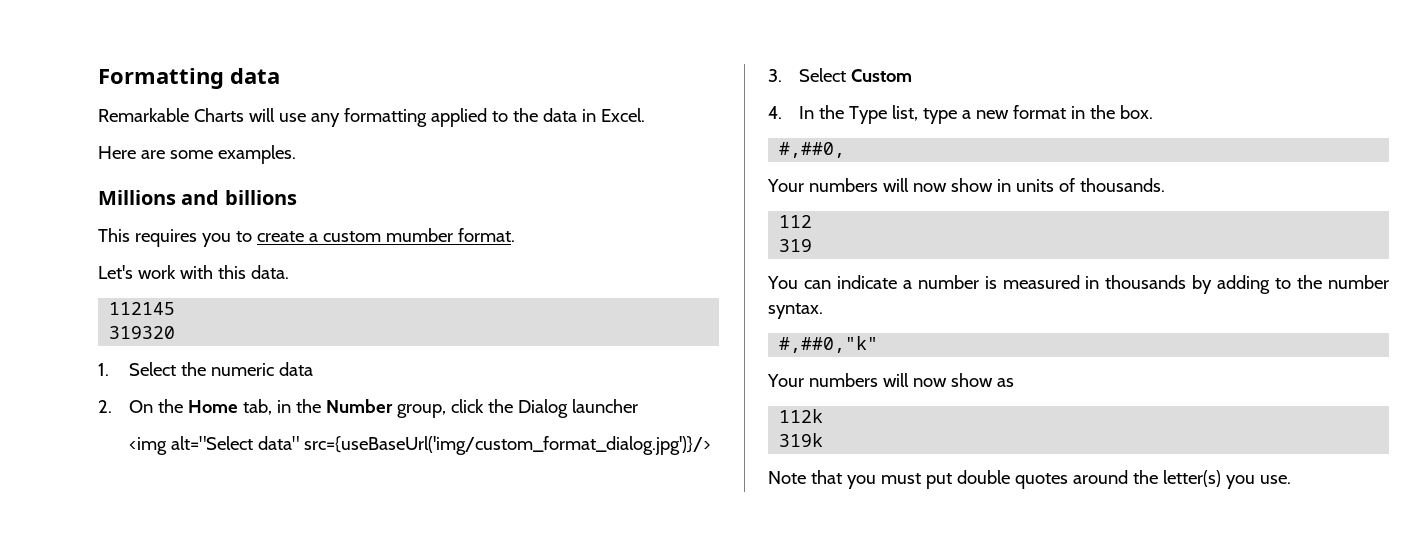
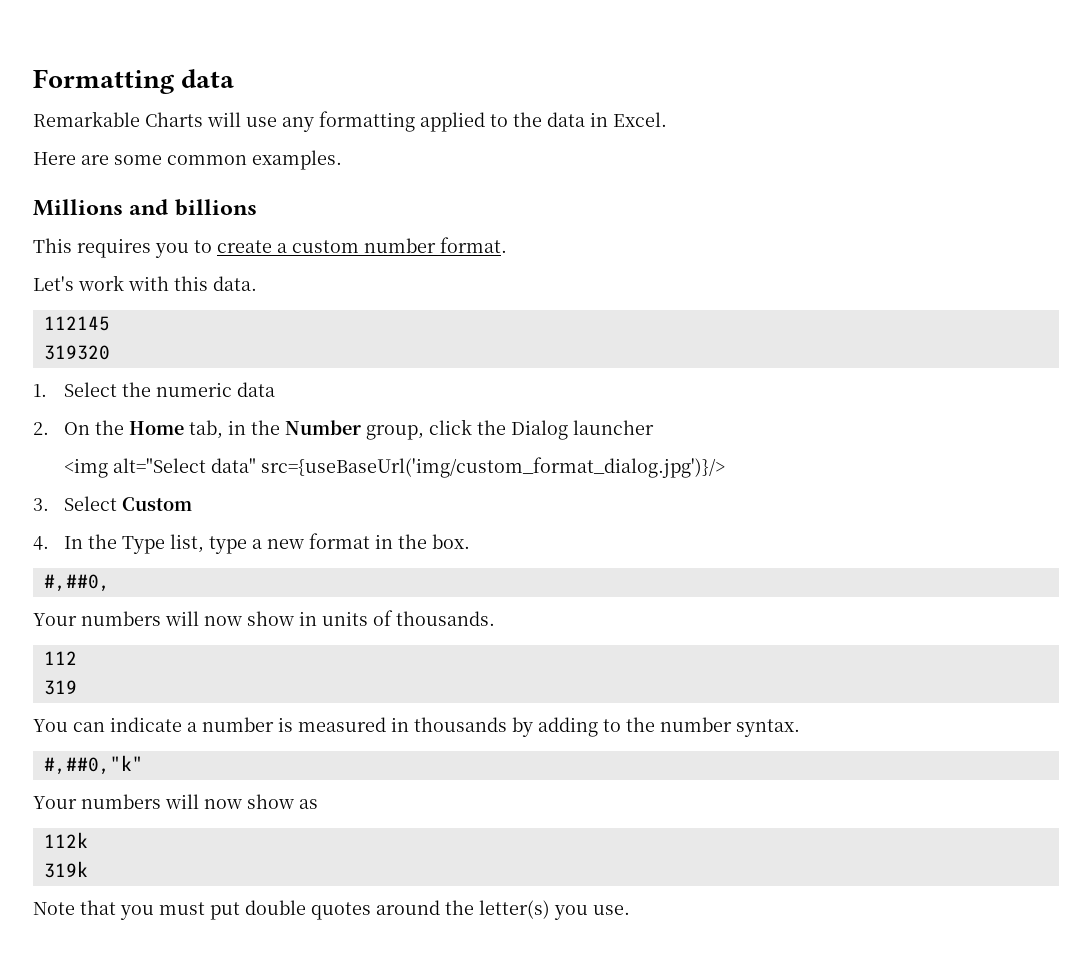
(213, 154) none -> [167,155,247,165] common
[385,228,453,242] mumber -> [364,238,436,253] number

